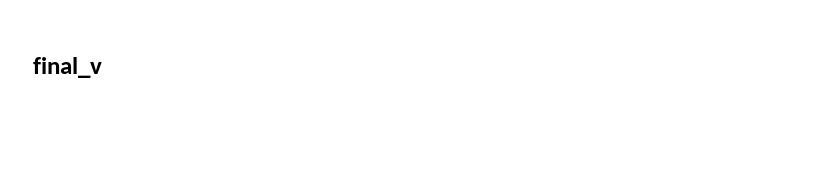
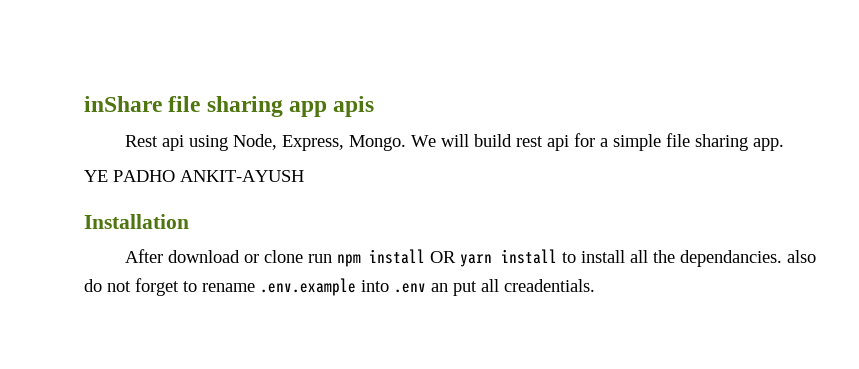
[33,57,102,78] final_v -> [84,96,375,117] [124,133,784,151] [84,170,304,182] [84,214,189,229] [124,249,816,267] [84,278,595,296] inShare file sharing app apis // Rest api using Node, Express, Mongo. We will build rest api for a simple file sharing app. // YE PADHO ANKIT-AYUSH // Installation // After download or clone run npm install OR yarn install to install all the dependancies. also do not forget to rename .env.example into .env an put all creadentials.

